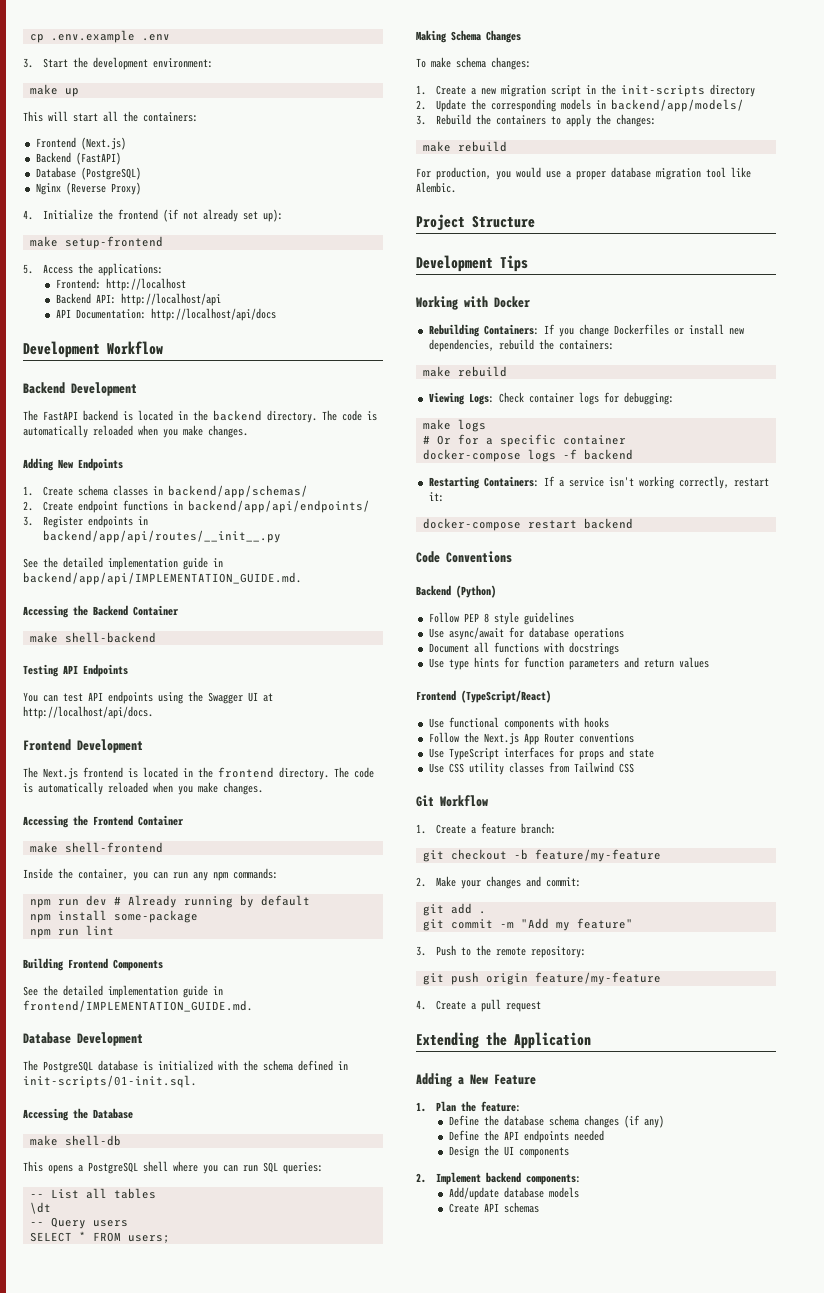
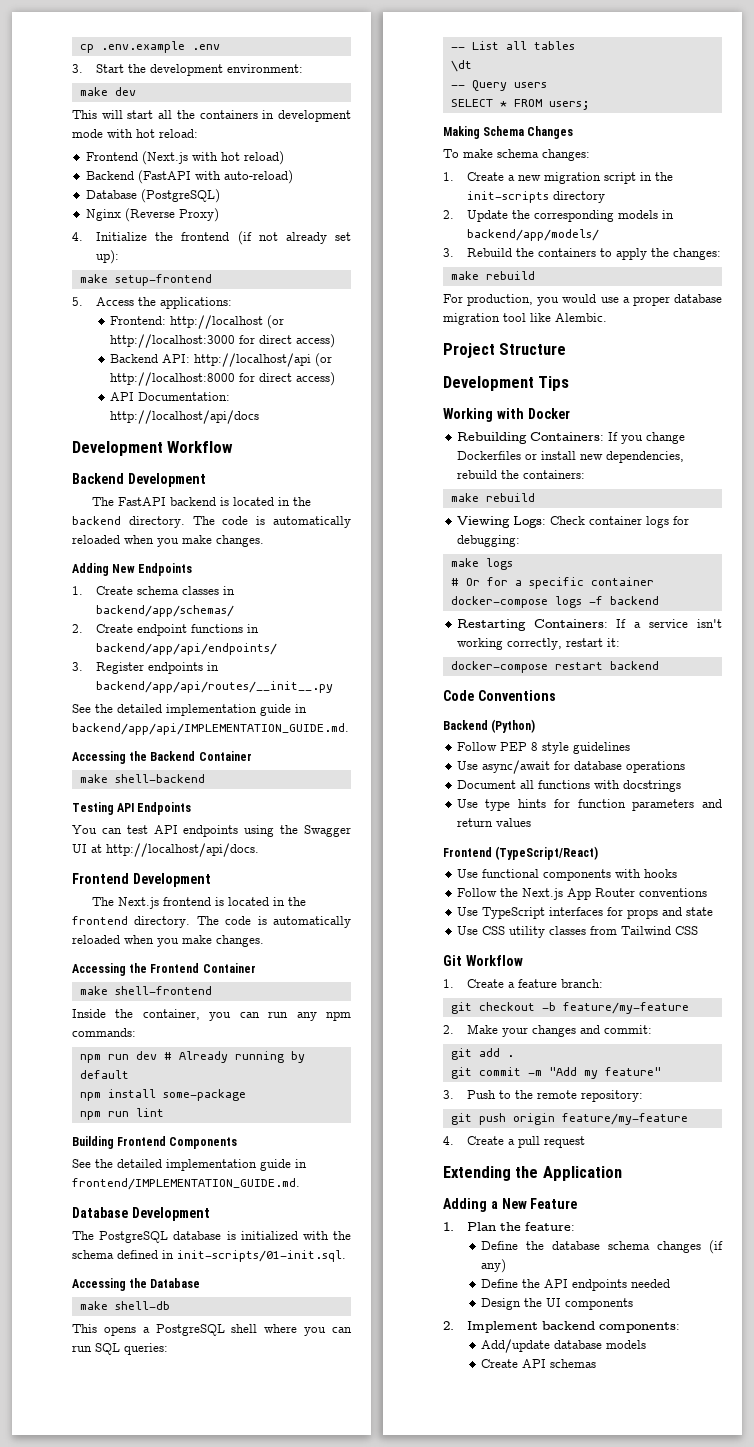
[64,88,79,97] up -> [114,87,136,96] dev
[143,112,198,122] [35,137,126,150] [35,152,121,165] containers: // Frontend (Next.js) // Backend (FastAPI) -> [199,110,351,122] [72,129,198,138] [85,151,284,165] [85,170,293,184] containers in development mode with hot reload: // Frontend (Next.js with hot reload) // Backend (FastAPI with auto-reload)
[55,293,221,306] // Backend API: http://localhost/api -> [266,315,284,329] [109,334,335,348] [109,353,332,367] [109,372,335,386] (or http://localhost:3000 for direct access) // Backend API: http://localhost/api (or http://localhost:8000 for direct access)

